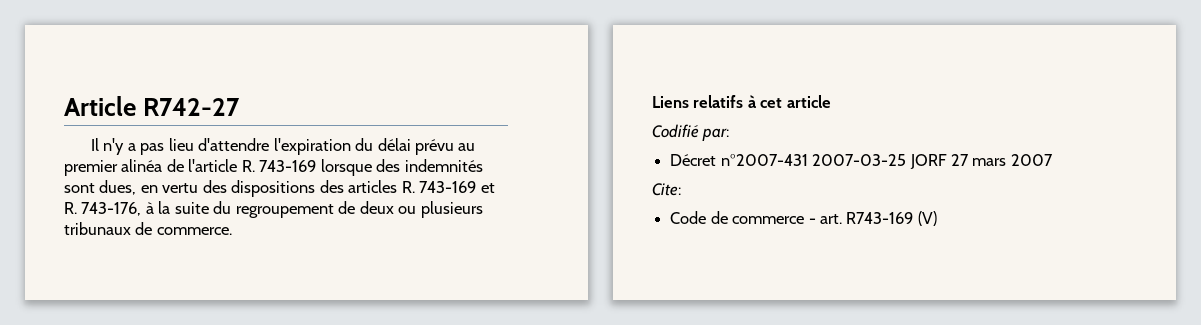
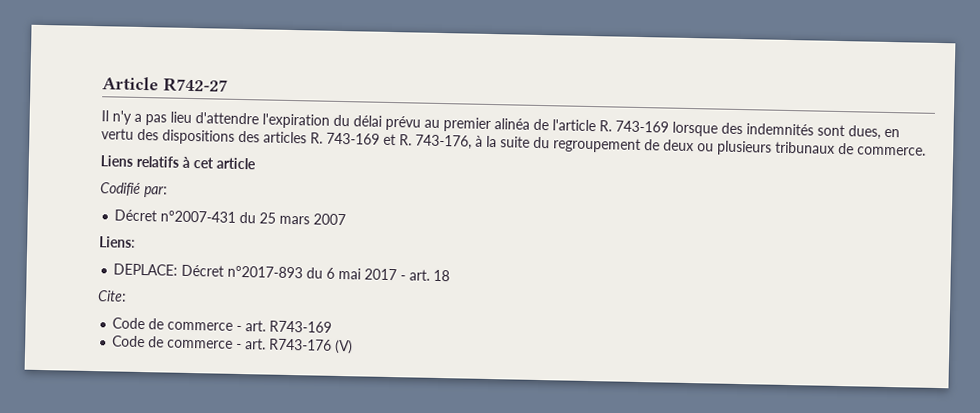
[812,154,969,169] 2007-03-25 JORF 27 -> [239,211,277,224] du 25
(1053, 160) none -> [99,236,136,248] [113,263,451,282] // Liens: // DEPLACE: Décret n°2017-893 du 6 mai 2017 - art. 18
(914, 218) none -> [112,335,333,351] // Code de commerce - art. R743-176

